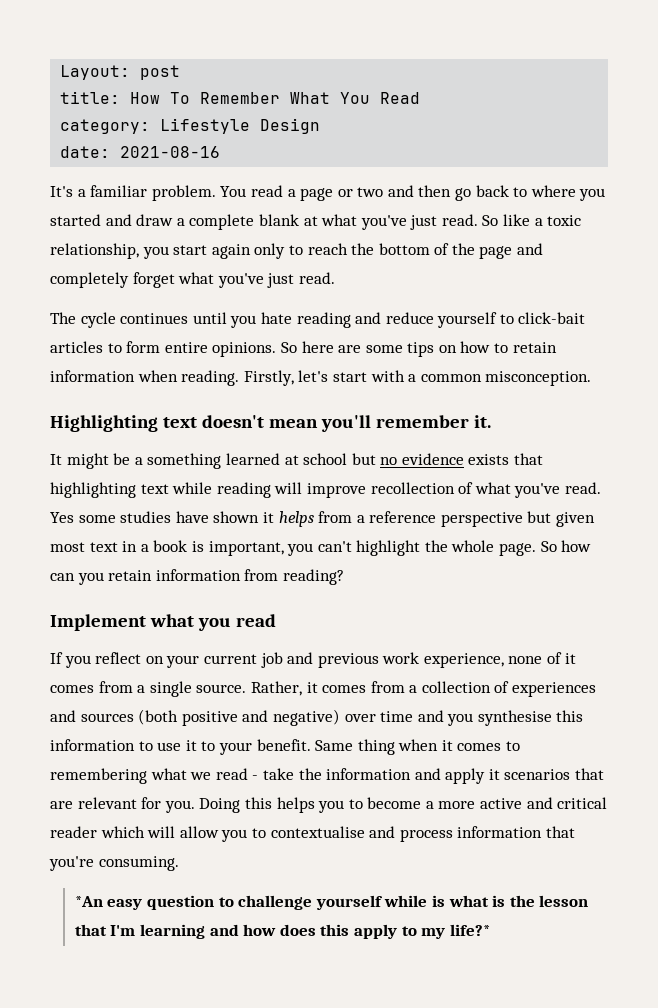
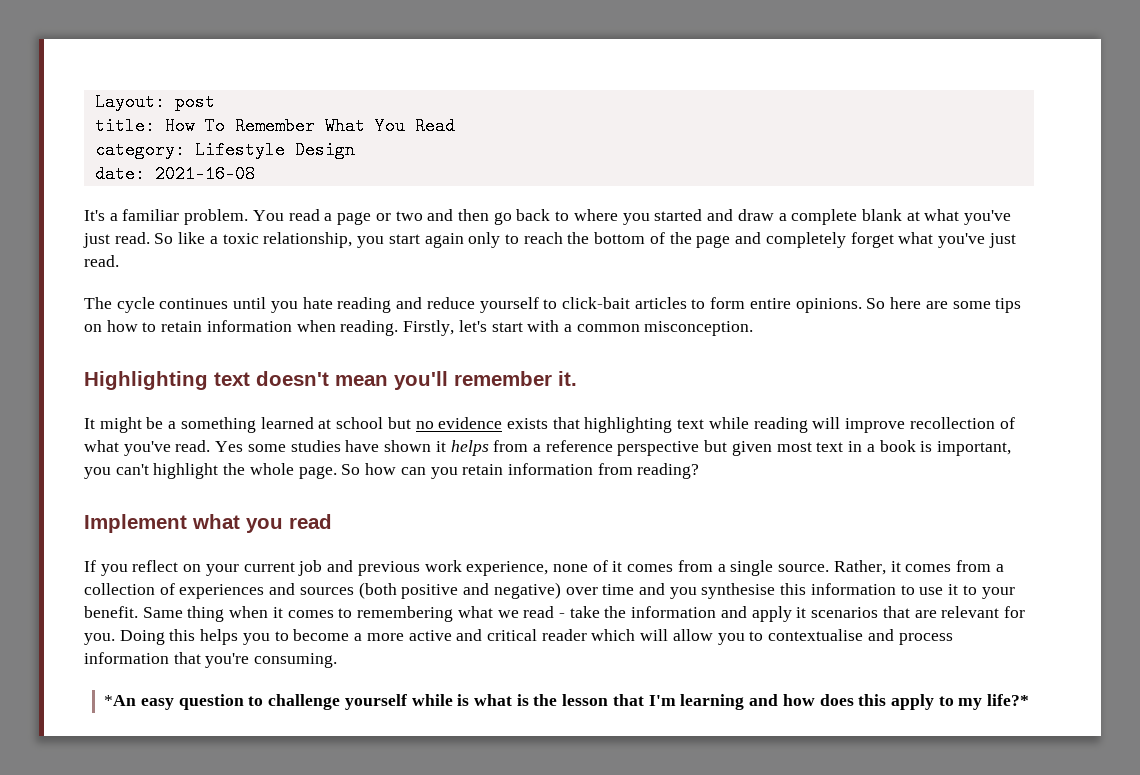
[120,146,221,158] 2021-08-16 -> [154,165,255,183] 2021-16-08

